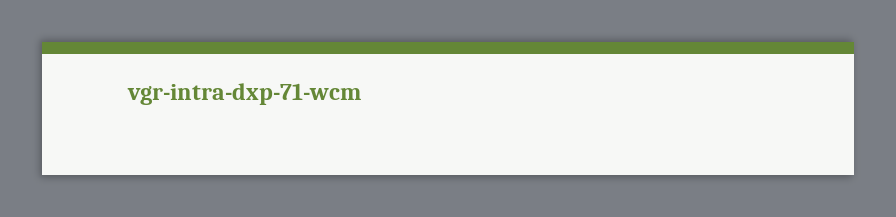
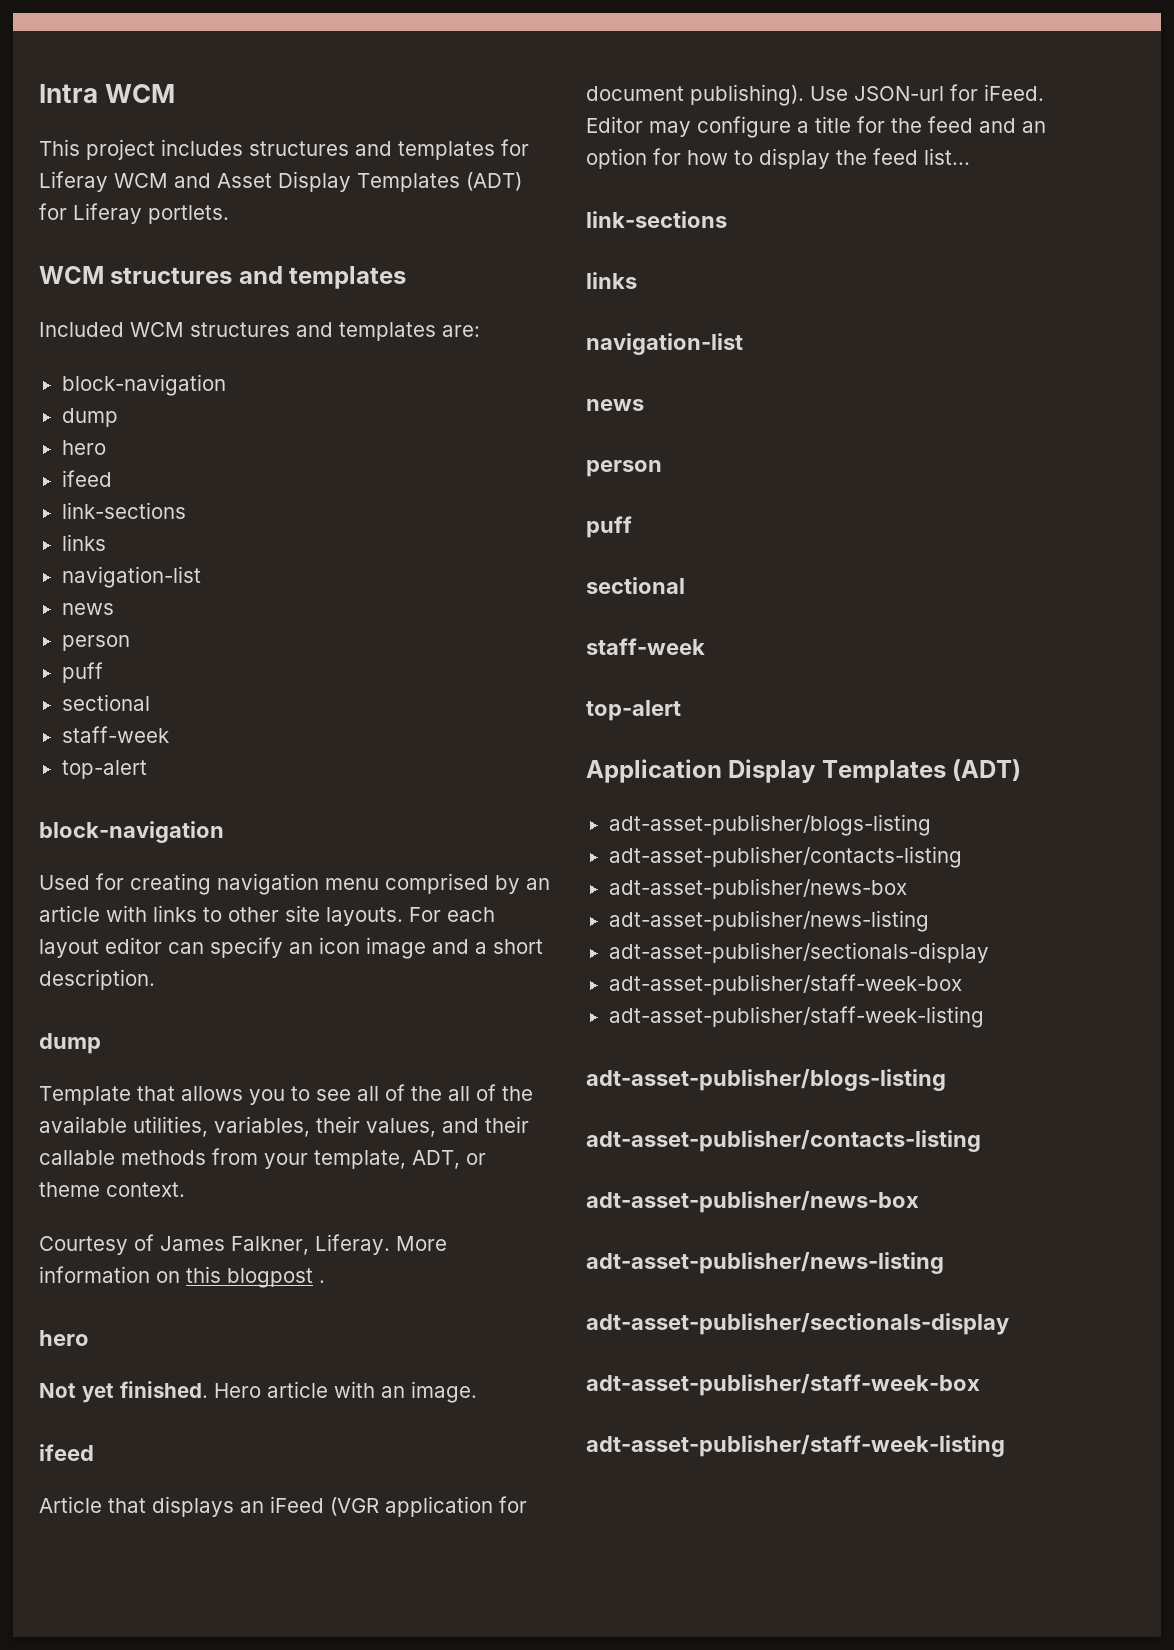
[127,83,361,105] vgr-intra-dxp-71-wcm -> [39,84,176,103] [39,139,529,160] [39,171,522,192] [39,203,229,224] [39,266,407,289] [39,322,480,341] [61,374,226,396] [61,408,118,427] [61,440,106,455] [61,470,112,487] [61,502,186,519] [61,534,106,551] [61,566,201,588] [61,603,114,615] [61,635,130,651] [61,662,103,683] [61,694,150,711] [61,726,169,743] [61,760,147,779] [39,821,224,843] [39,873,550,895] [39,905,495,926] [39,937,543,959] [39,969,155,990] [39,1033,101,1054] [39,1084,533,1105] [39,1116,529,1137] [39,1148,486,1169] [39,1182,185,1197] [39,1234,447,1255] [39,1266,325,1288] [39,1330,89,1346] [39,1381,477,1403] [39,1444,94,1461] [39,1496,527,1517] [586,84,1044,106] [586,116,1046,138] [586,148,970,169] [586,211,727,228] [586,272,637,289] [586,333,743,355] [586,399,644,411] [586,460,662,477] [586,516,632,538] [586,577,685,594] [586,638,705,655] [586,700,681,721] [586,759,1022,783] [608,814,931,836] [608,846,962,868] [608,878,907,899] [608,910,929,932] [608,942,989,963] [608,974,962,995] [608,1006,984,1028] [586,1069,946,1091] [586,1130,981,1152] [586,1191,919,1213] [586,1252,944,1274] [586,1313,1009,1335] [586,1374,980,1396] [586,1435,1005,1457] Intra WCM // This project includes structures and templates for Liferay WCM and Asset Display Templates (ADT) for Liferay portlets. // WCM structures and templates // Included WCM structures and templates are: // block-navigation // dump // hero // ifeed // link-sections // links // navigation-list // news // person // puff // sectional // staff-week // top-alert // block-navigation // Used for creating navigation menu comprised by an article with links to other site layouts. For each layout editor can specify an icon image and a short description. // dump // Template that allows you to see all of the all of the available utilities, variables, their values, and their callable methods from your template, ADT, or theme context. // Courtesy of James Falkner, Liferay. More information on this blogpost . // hero // Not yet finished. Hero article with an image. // ifeed // Article that displays an iFeed (VGR application for document publishing). Use JSON-url for iFeed. Editor may configure a title for the feed and an option for how to display the feed list... // link-sections // links // navigation-list // news // person // puff // sectional // staff-week // top-alert // Application Display Templates (ADT) // adt-asset-publisher/blogs-listing // adt-asset-publisher/contacts-listing // adt-asset-publisher/news-box // adt-asset-publisher/news-listing // adt-asset-publisher/sectionals-display // adt-asset-publisher/staff-week-box // adt-asset-publisher/staff-week-listing // adt-asset-publisher/blogs-listing // adt-asset-publisher/contacts-listing // adt-asset-publisher/news-box // adt-asset-publisher/news-listing // adt-asset-publisher/sectionals-display // adt-asset-publisher/staff-week-box // adt-asset-publisher/staff-week-listing

